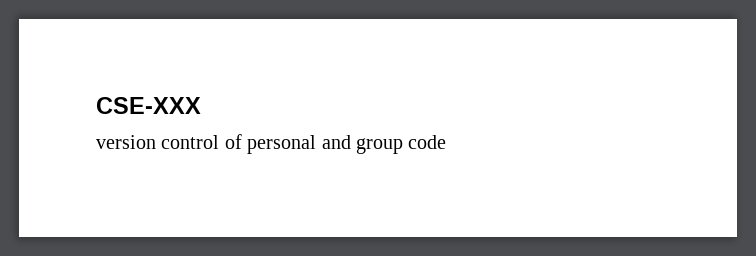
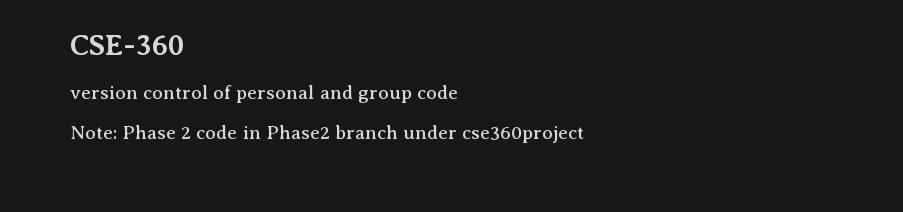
[96,97,201,114] CSE-XXX -> [70,35,184,55] CSE-360
(447, 142) none -> [70,125,585,143] // Note: Phase 2 code in Phase2 branch under cse360project

